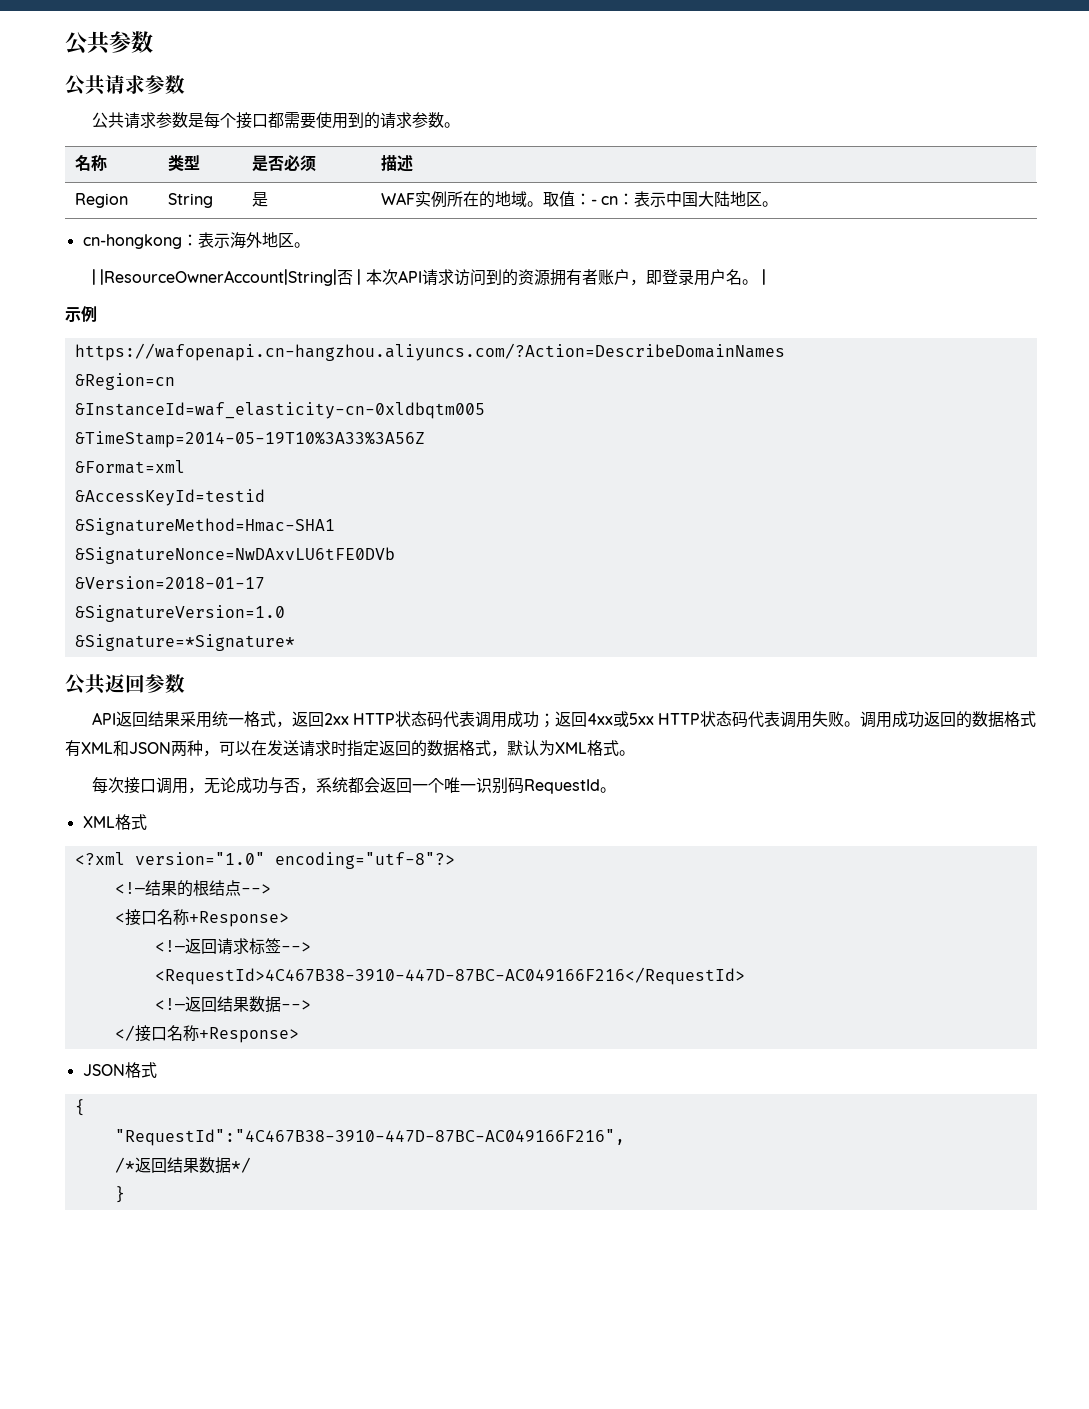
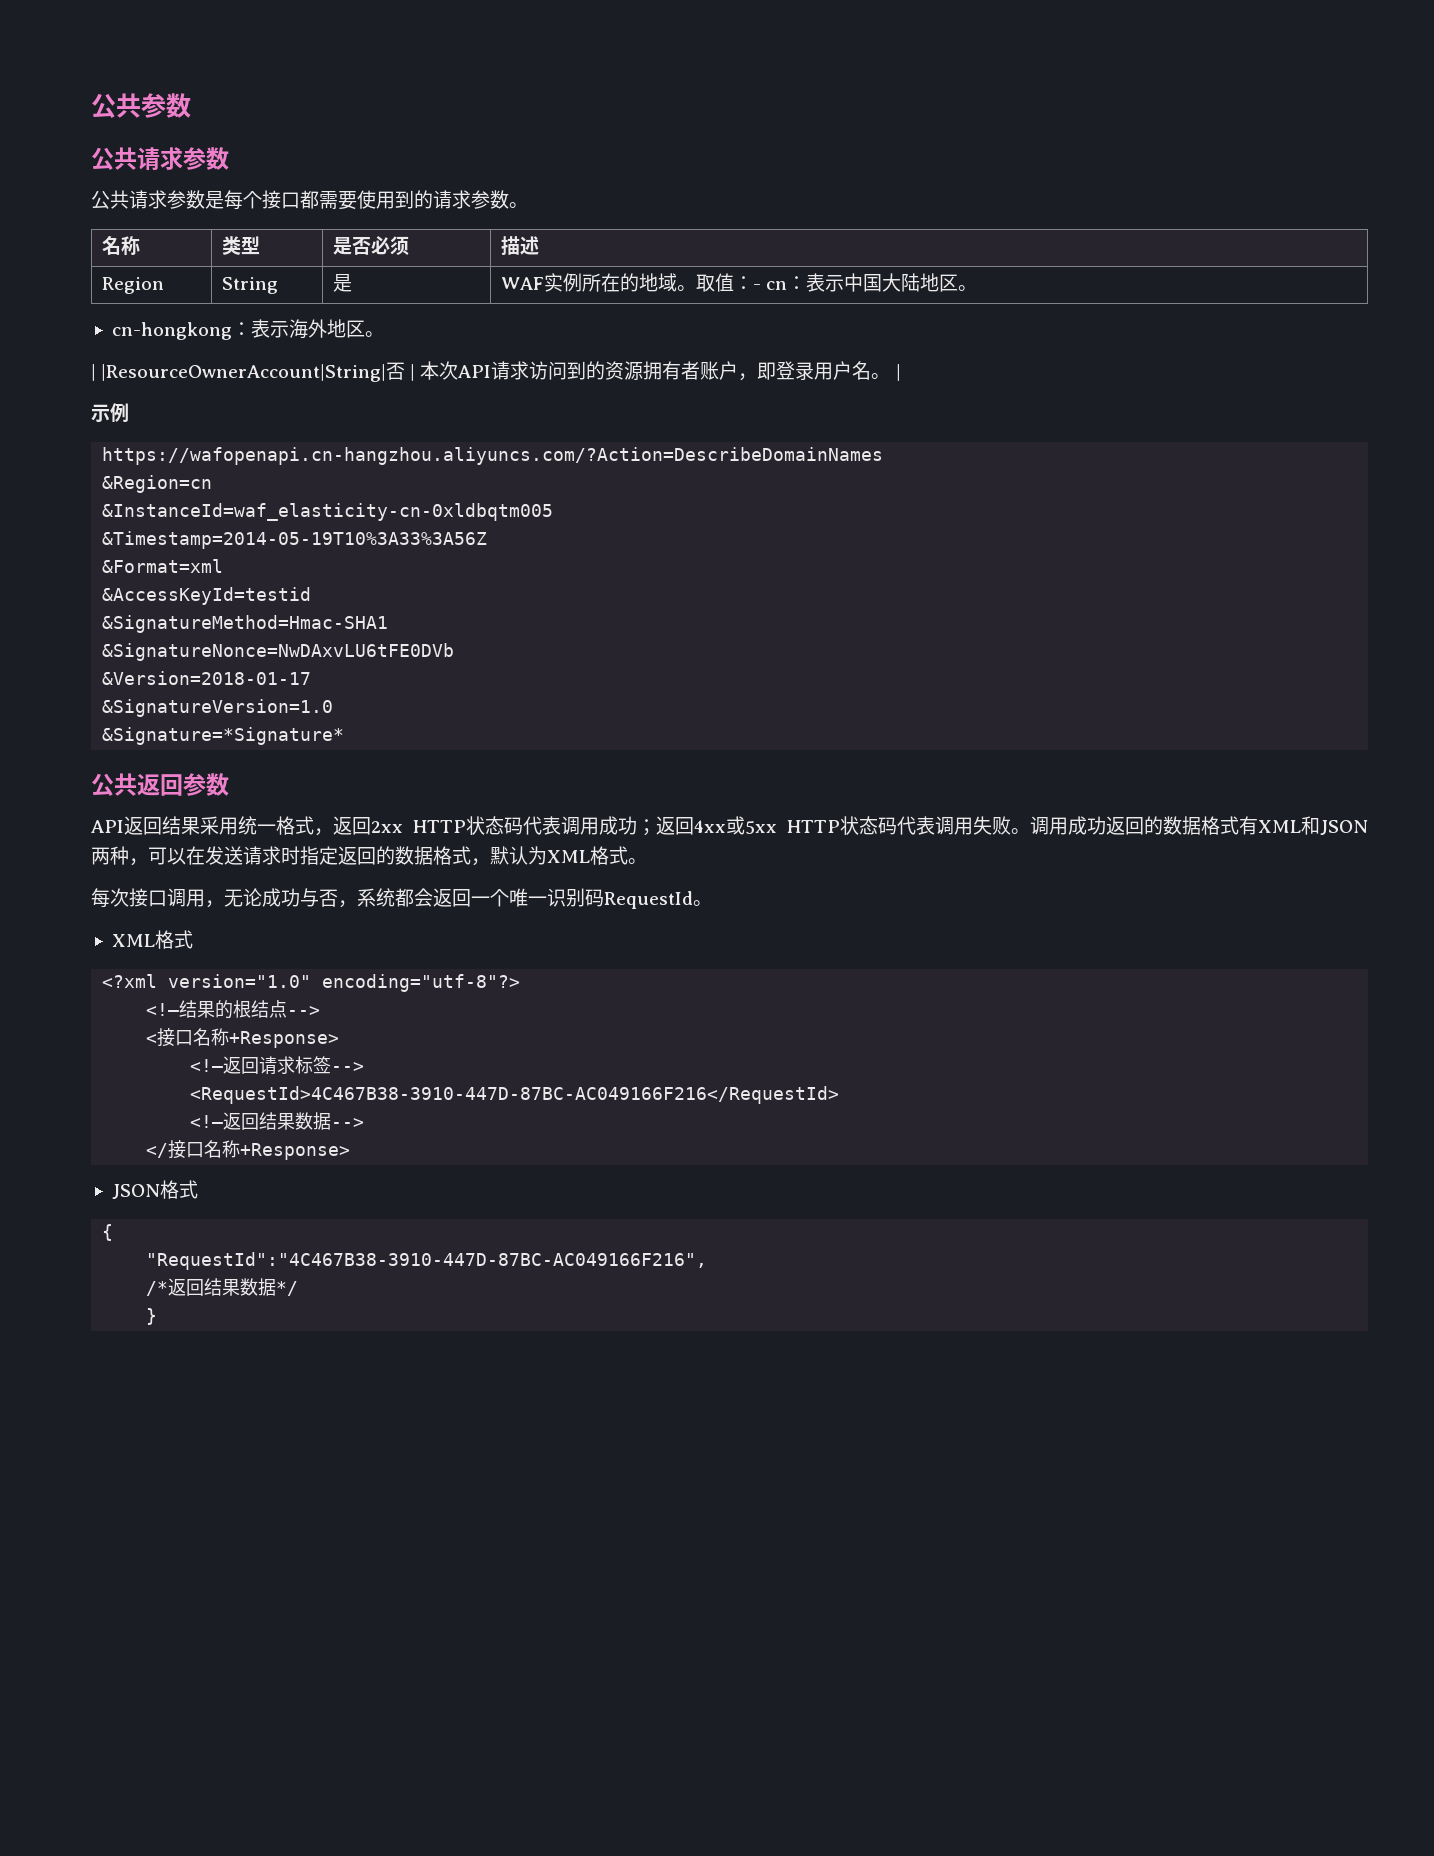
[74,431,425,448] &TimeStamp=2014-05-19T10%3A33%3A56Z -> [102,531,488,549] &Timestamp=2014-05-19T10%3A33%3A56Z

